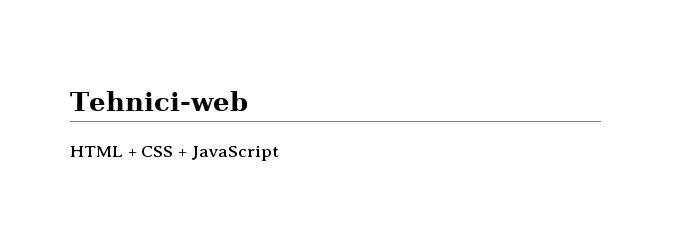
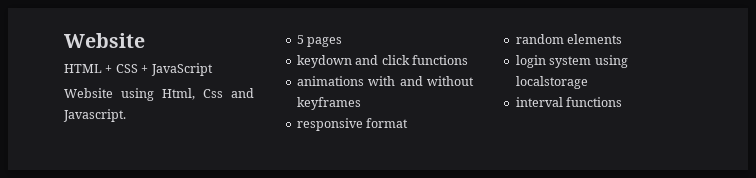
[70,91,248,111] Tehnici-web -> [64,33,145,48] Website
(279, 153) none -> [64,88,254,101] [63,109,126,122] [296,35,343,47] [296,55,468,68] [296,76,474,86] [296,97,361,110] [296,118,409,131] [515,34,623,44] [515,55,628,68] [515,76,588,89] [515,97,623,107] // Website using Html, Css and Javascript. // 5 pages // keydown and click functions // animations with and without keyframes // responsive format // random elements // login system using localstorage // interval functions

